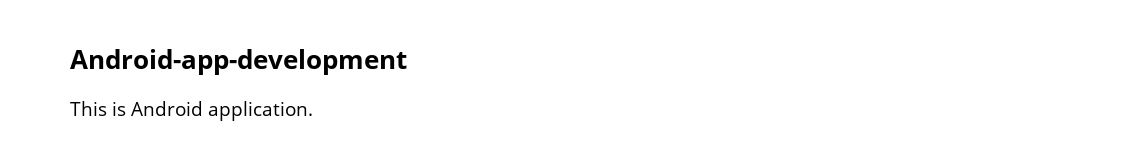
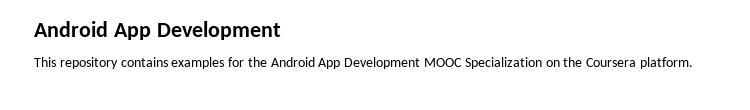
[70,49,407,75] [70,101,313,121] Android-app-development // This is Android application. -> [34,21,281,40] [34,57,693,69] Android App Development // This repository contains examples for the Android App Development MOOC Specialization on the Coursera platform.

